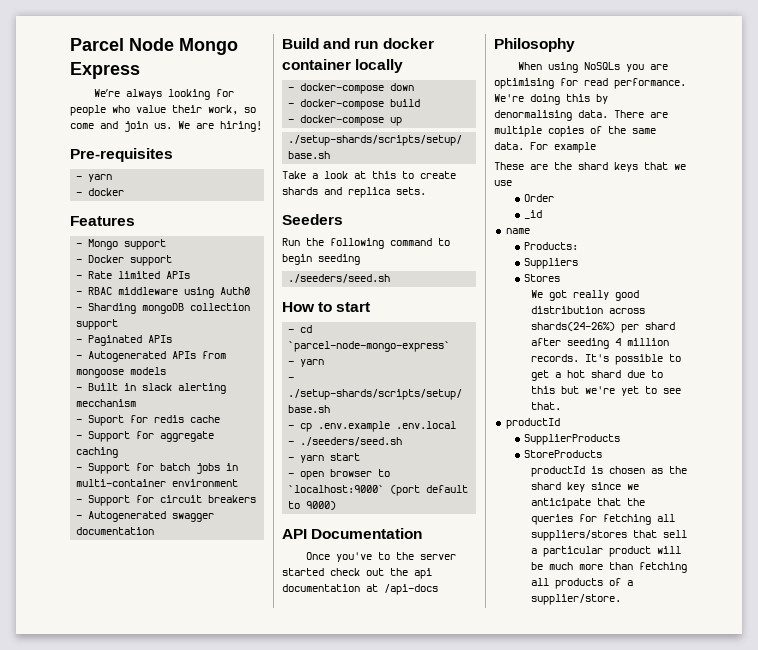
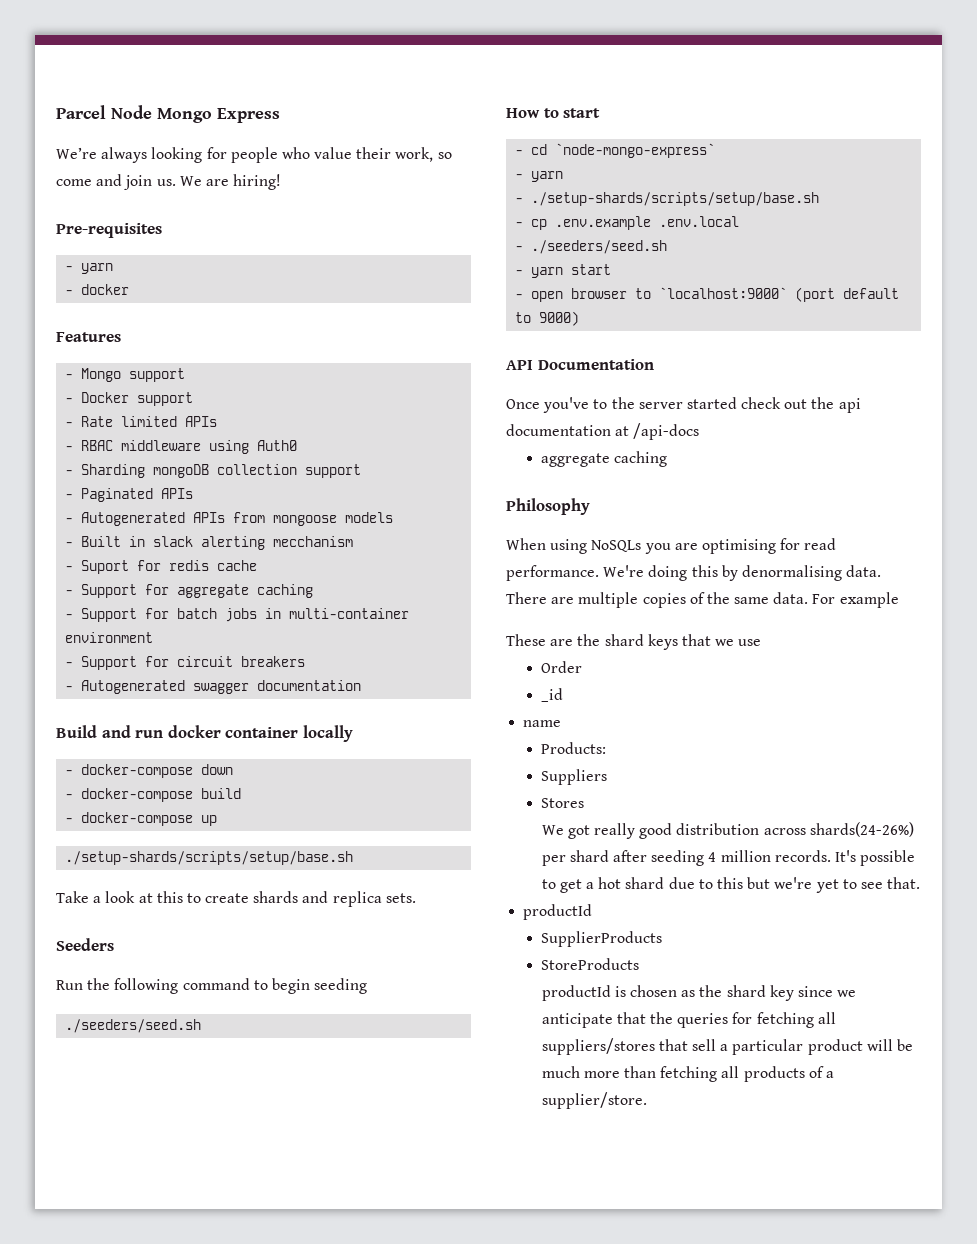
[288,341,451,352] `parcel-node-mongo-express` -> [555,143,716,158] `node-mongo-express`
(438, 589) none -> [540,451,668,467] // aggregate caching

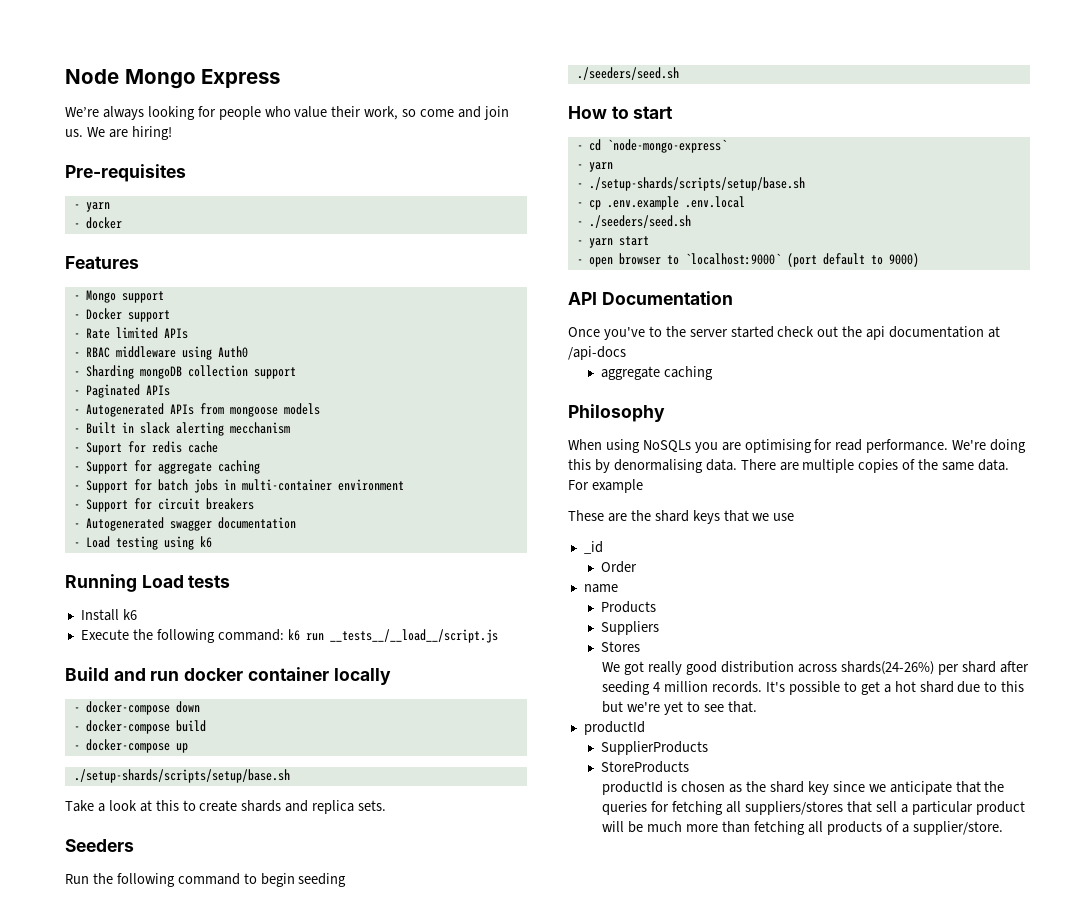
[56,105,106,119] Parcel -> (65, 76) none
(362, 685) none -> [73,536,212,550] [65,574,231,592] [80,609,137,621] [80,629,498,643] // - Load testing using k6 // Running Load tests // Install k6 // Execute the following command: k6 run __tests__/__load__/script.js
(762, 642) none -> [583,541,603,554] // _id
[540,688,563,702] // _id -> (638, 567) none
[540,742,606,754] Products: -> [601,601,657,613] Products

